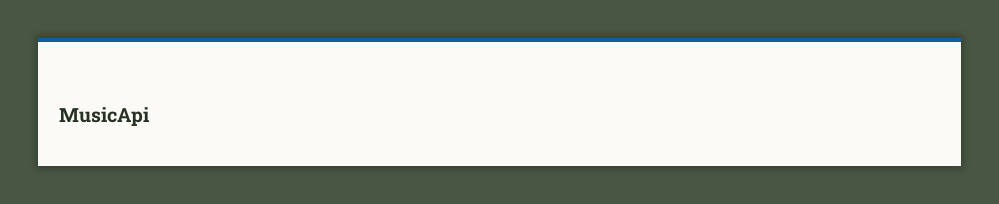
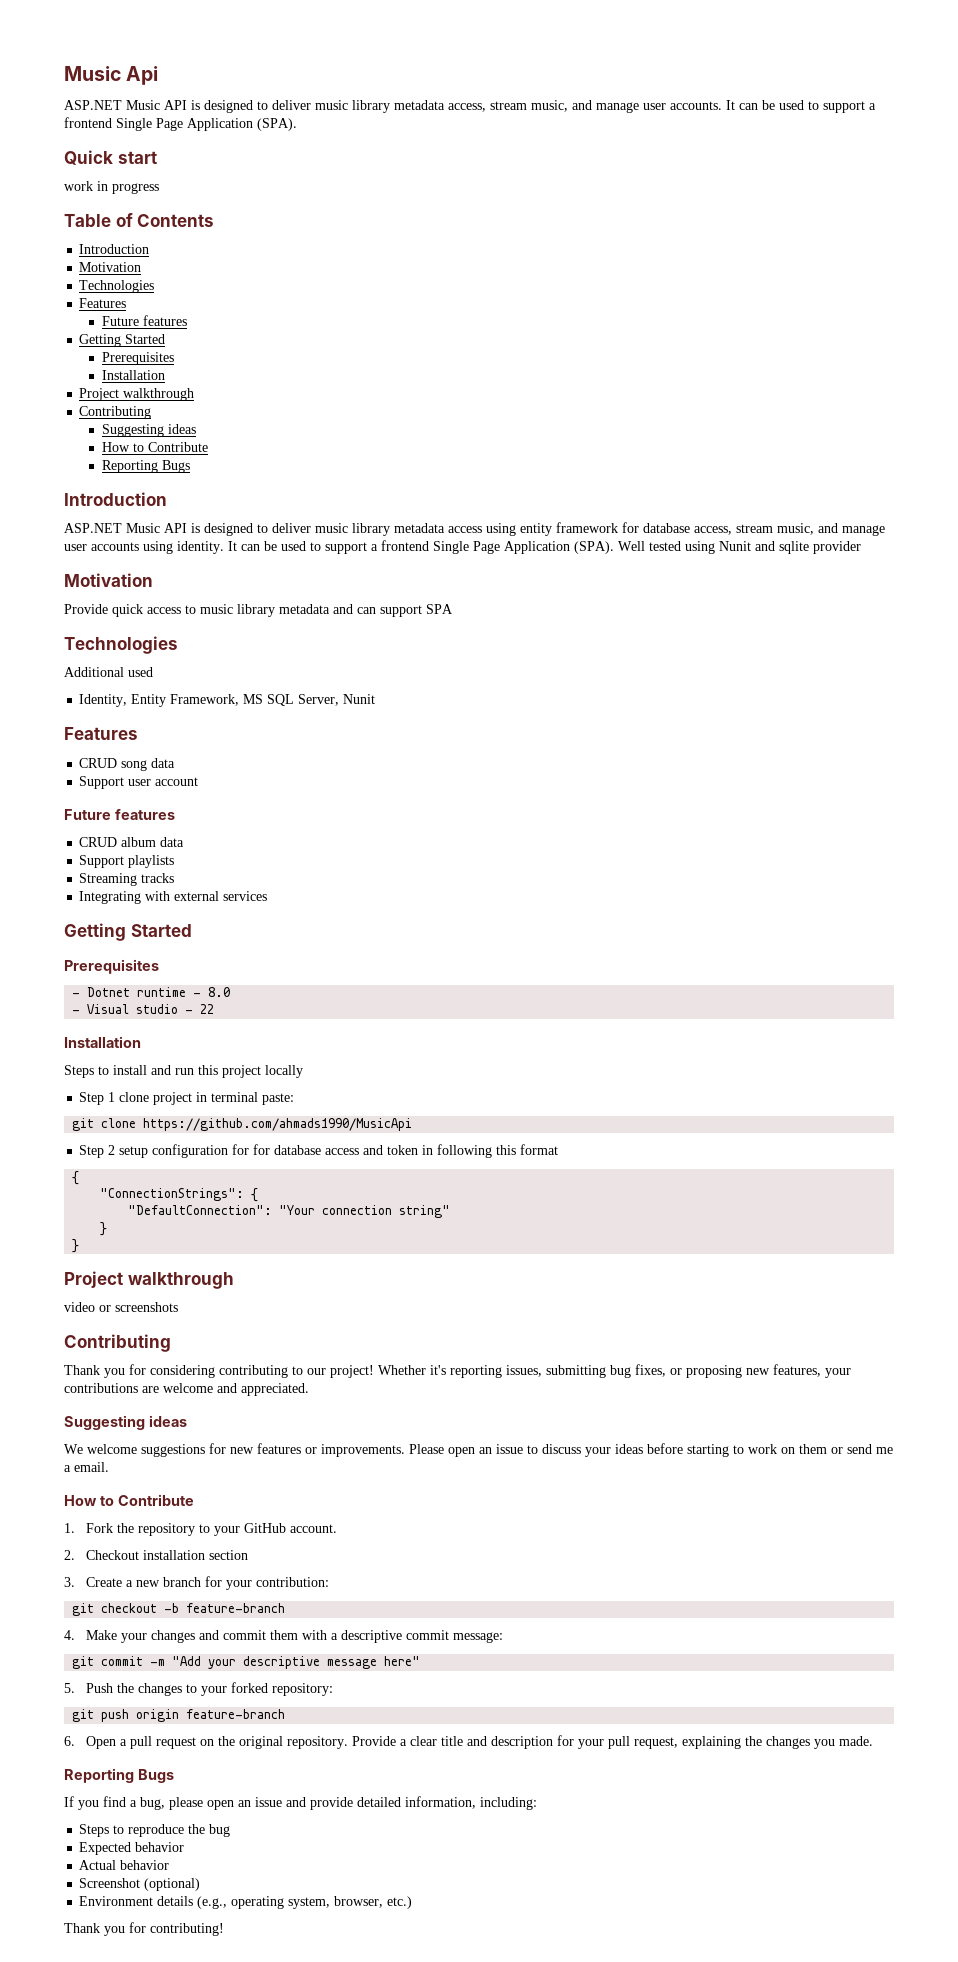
[59,107,149,126] MusicApi -> [64,66,159,85] [64,100,876,113] [64,117,297,131] [64,150,157,165] [64,181,159,194] [64,213,215,227] [79,244,150,254] [79,262,142,272] [79,280,155,293] [79,298,127,308] [101,315,187,326] [79,334,166,347] [101,352,174,365] [101,370,165,380] [79,388,195,401] [79,406,152,419] [101,424,196,437] [101,442,208,452] [101,460,190,473] [64,492,167,506] [64,522,885,536] [64,540,861,554] [64,573,153,587] [64,604,453,617] [64,636,178,654] [64,667,153,677] [79,694,376,707] [64,727,138,740] [79,758,176,771] [79,776,199,789] [64,809,175,820] [79,837,185,847] [79,855,175,868] [79,873,175,886] [79,891,268,904] [64,923,192,941] [64,959,159,974] [72,987,231,997] [72,1004,215,1014] [64,1036,141,1048] [64,1065,303,1078] [79,1092,295,1105] [72,1118,413,1131] [79,1144,559,1158] [72,1171,80,1185] [100,1188,259,1202] [128,1205,451,1218] [100,1222,108,1236] [72,1239,80,1253] [64,1271,234,1289] [64,1302,178,1312] [64,1334,171,1352] [64,1364,851,1378] [64,1383,309,1396] [64,1415,187,1430] [64,1443,893,1457] [64,1462,109,1472] [64,1494,194,1506] [64,1523,338,1536] [64,1550,249,1560] [64,1576,330,1590] [72,1603,286,1616] [64,1630,504,1643] [72,1656,421,1669] [64,1682,334,1696] [72,1709,286,1722] [64,1735,874,1749] [64,1768,174,1783] [64,1796,537,1810] [79,1824,231,1837] [79,1842,185,1855] [79,1860,170,1870] [79,1878,201,1891] [79,1896,413,1909] [64,1922,224,1936] Music Api // ASP.NET Music API is designed to deliver music library metadata access, stream music, and manage user accounts. It can be used to support a frontend Single Page Application (SPA). // Quick start // work in progress // Table of Contents // Introduction // Motivation // Technologies // Features // Future features // Getting Started // Prerequisites // Installation // Project walkthrough // Contributing // Suggesting ideas // How to Contribute // Reporting Bugs // Introduction // ASP.NET Music API is designed to deliver music library metadata access using entity framework for database access, stream music, and manage user accounts using identity. It can be used to support a frontend Single Page Application (SPA). Well tested using Nunit and sqlite provider // Motivation // Provide quick access to music library metadata and can support SPA // Technologies // Additional used // Identity, Entity Framework, MS SQL Server, Nunit // Features // CRUD song data // Support user account // Future features // CRUD album data // Support playlists // Streaming tracks // Integrating with external services // Getting Started // Prerequisites // - Dotnet runtime - 8.0 // - Visual studio - 22 // Installation // Steps to install and run this project locally // Step 1 clone project in terminal paste: // git clone https://github.com/ahmads1990/MusicApi // Step 2 setup configuration for for database access and token in following this format // { // "ConnectionStrings": { // "DefaultConnection": "Your connection string" // } // } // Project walkthrough // video or screenshots // Contributing // Thank you for considering contributing to our project! Whether it's reporting issues, submitting bug fixes, or proposing new features, your contributions are welcome and appreciated. // Suggesting ideas // We welcome suggestions for new features or improvements. Please open an issue to discuss your ideas before starting to work on them or send me a email. // How to Contribute // 1. Fork the repository to your GitHub account. // 2. Checkout installation section // 3. Create a new branch for your contribution: // git checkout -b feature-branch // 4. Make your changes and commit them with a descriptive commit message: // git commit -m "Add your descriptive message here" // 5. Push the changes to your forked repository: // git push origin feature-branch // 6. Open a pull request on the original repository. Provide a clear title and description for your pull request, explaining the changes you made. // Reporting Bugs // If you find a bug, please open an issue and provide detailed information, including: // Steps to reproduce the bug // Expected behavior // Actual behavior // Screenshot (optional) // Environment details (e.g., operating system, browser, etc.) // Thank you for contributing!

